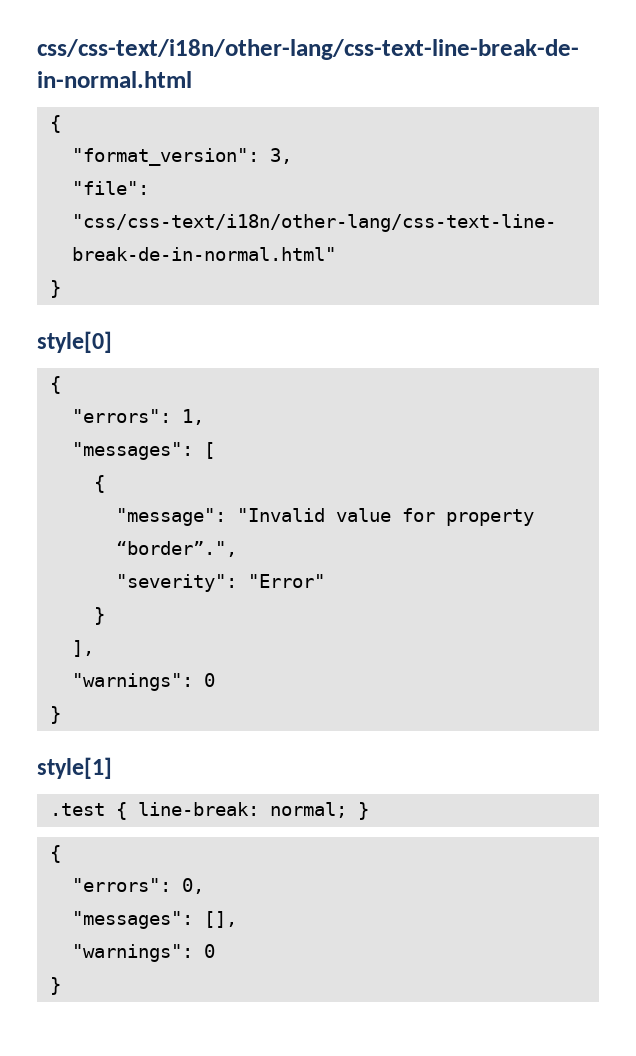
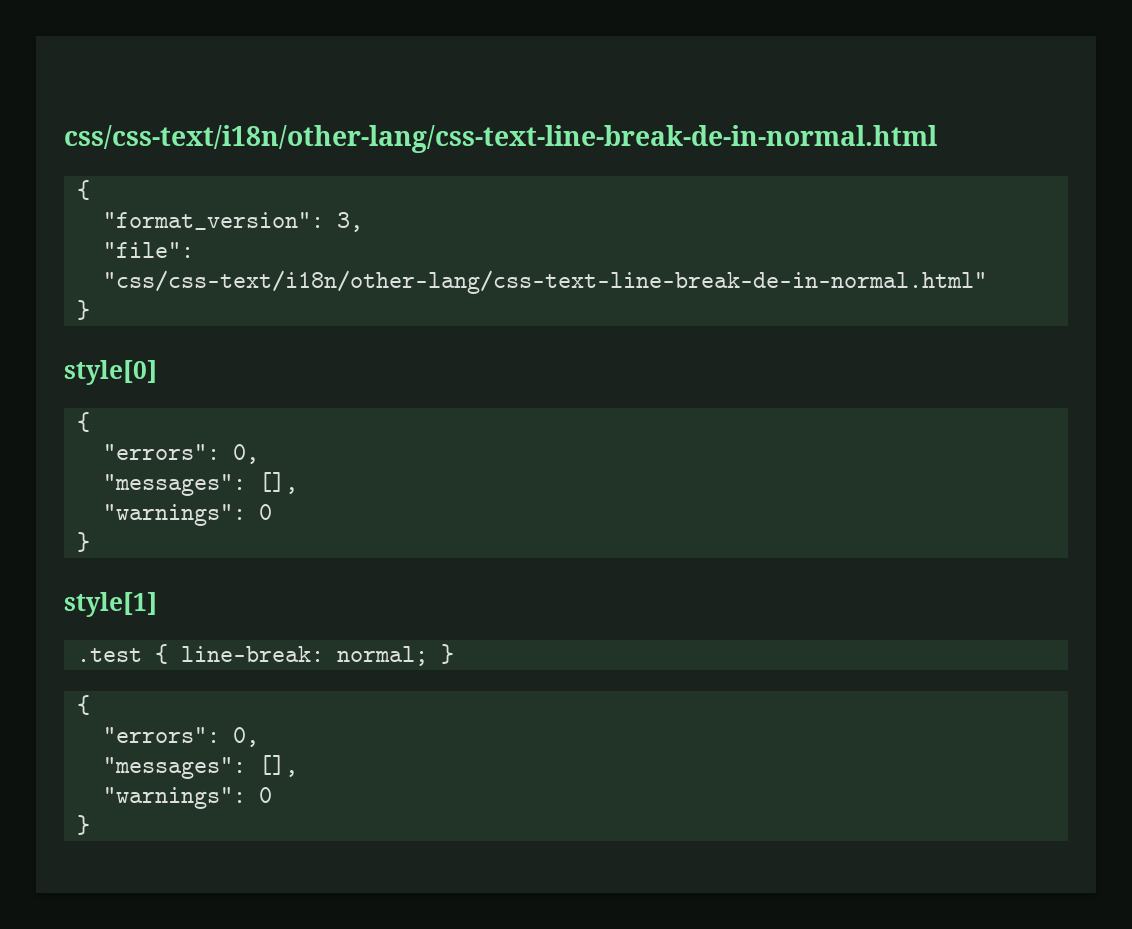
[181,409,204,425] [71,442,215,460] [93,475,105,493] [115,508,534,526] [115,541,237,557] [115,574,325,592] [93,607,105,625] [71,640,94,657] 1, // "messages": [ // { // "message": "Invalid value for property “border”.", // "severity": "Error" // } // ], -> [232,444,259,464] [102,472,298,496] 0, // "messages": [],

